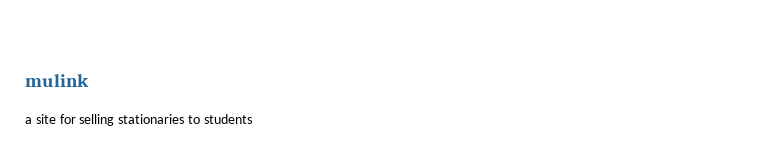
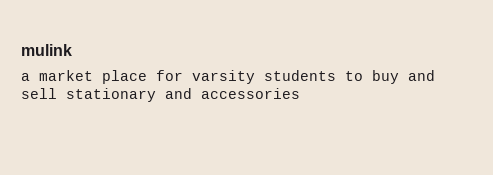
[35,114,252,126] site for selling stationaries to students -> [39,70,435,84] [21,88,300,102] market place for varsity students to buy and sell stationary and accessories

